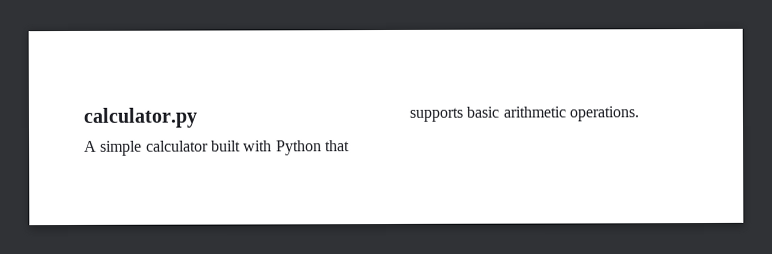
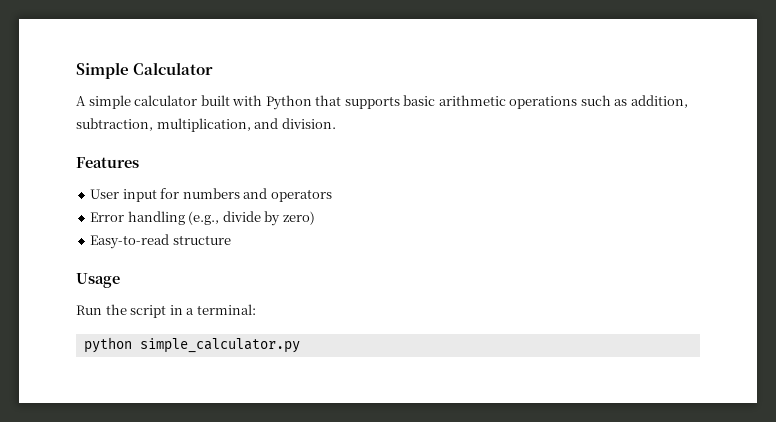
[83,107,198,128] calculator.py -> [76,62,214,79] Simple Calculator
[568,106,639,122] operations. -> [509,95,688,109] [76,118,336,132] [76,157,139,168] [90,188,332,202] [90,211,315,226] [90,234,231,249] [76,273,120,288] [76,304,256,318] [83,337,300,353] operations such as addition, subtraction, multiplication, and division. // Features // User input for numbers and operators // Error handling (e.g., divide by zero) // Easy-to-read structure // Usage // Run the script in a terminal: // python simple_calculator.py

